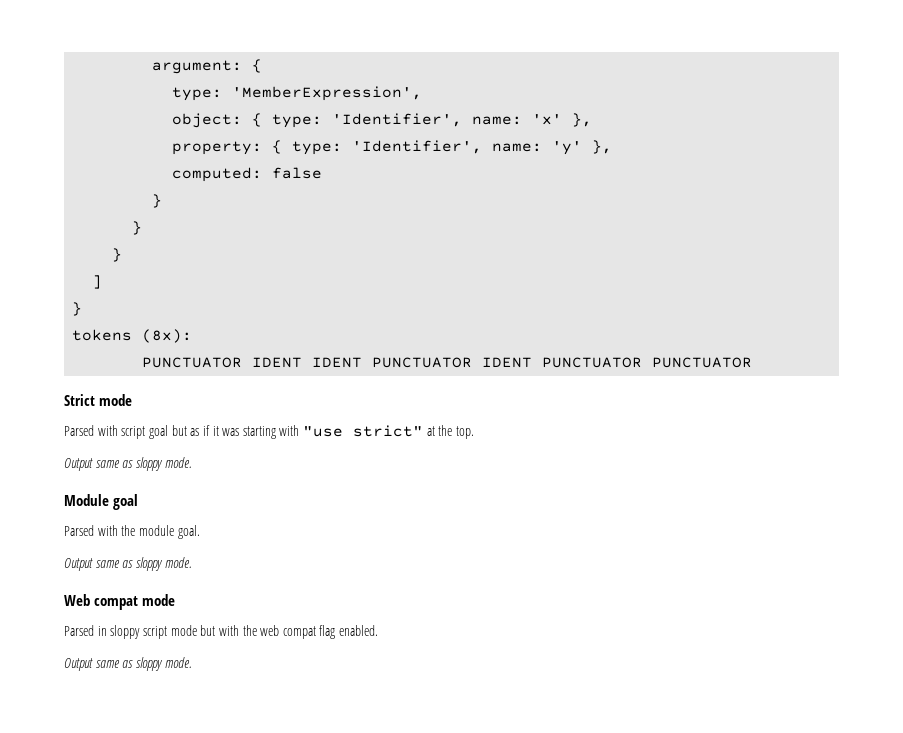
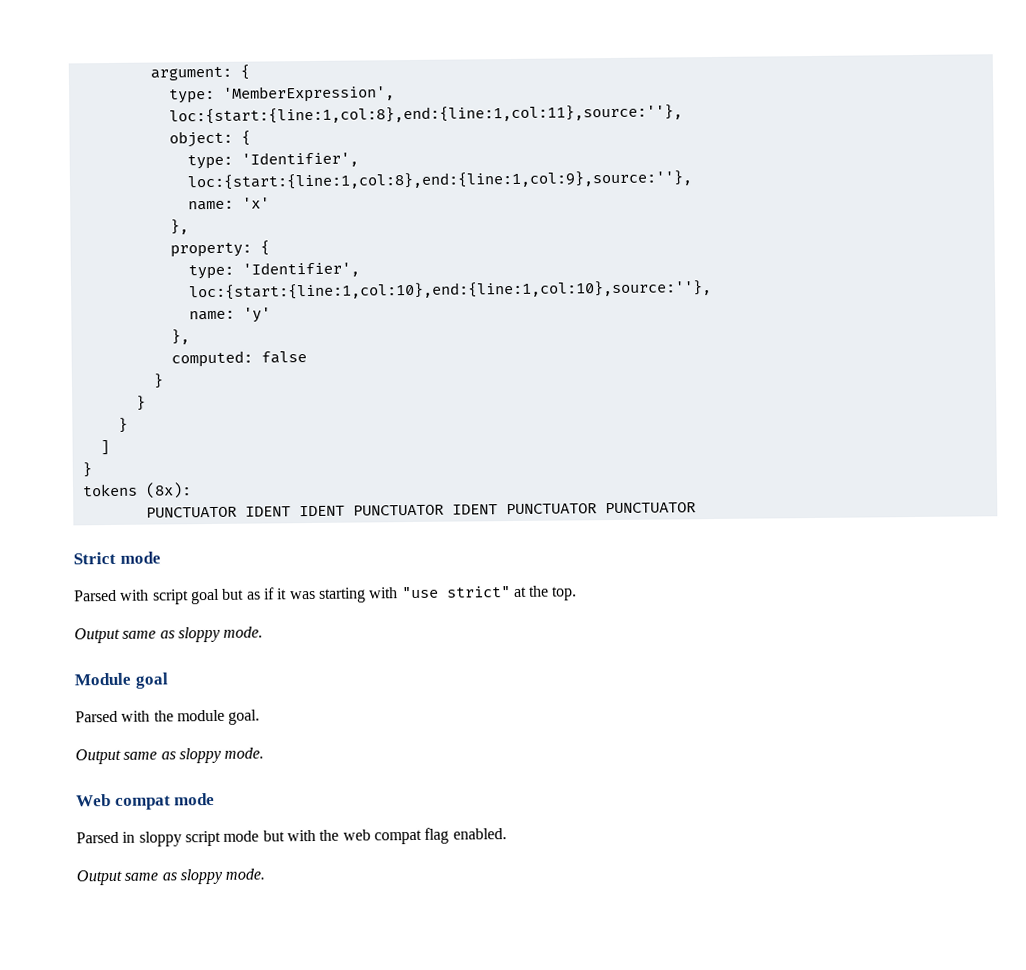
(423, 93) none -> [168,104,683,125] // loc:{start:{line:1,col:8},end:{line:1,col:11},source:''},
[272,113,463,128] type: 'Identifier', -> [186,151,359,170] [186,170,693,191] // type: 'Identifier', // loc:{start:{line:1,col:8},end:{line:1,col:9},source:''}, //
(563, 119) none -> (270, 203) //
[292,140,483,155] type: 'Identifier', -> [187,261,360,280] [187,280,712,301] // type: 'Identifier', // loc:{start:{line:1,col:10},end:{line:1,col:10},source:''}, //
(583, 148) none -> (271, 315) //

